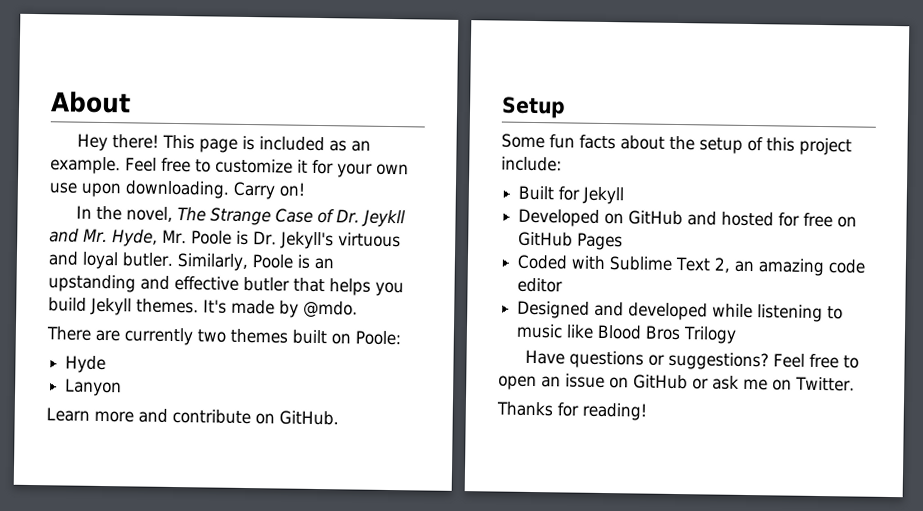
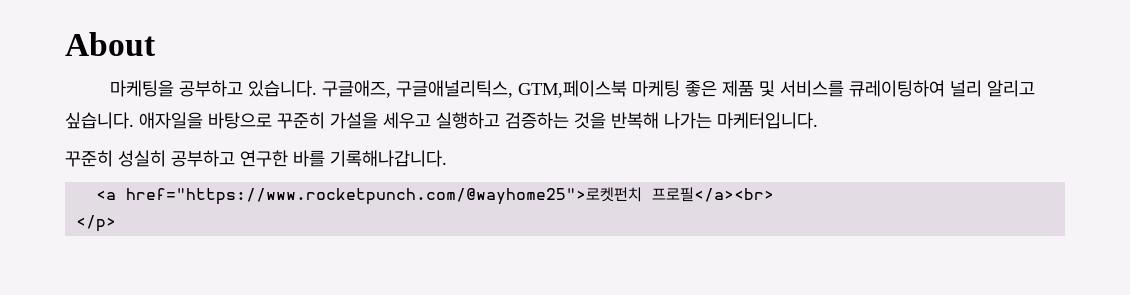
[77,133,372,153] [50,156,409,178] [49,180,305,200] [76,205,407,228] [49,228,401,250] [48,251,334,272] [48,274,404,297] [48,297,358,318] [46,326,401,346] [65,355,107,374] [65,378,123,397] [46,407,339,426] [501,96,566,119] [501,133,852,156] [501,156,562,172] [518,185,625,205] [518,208,858,228] [518,231,624,251] [517,254,866,277] [517,277,564,293] [517,300,844,323] [516,323,738,344] [525,349,860,371] [498,373,855,392] [496,401,647,421] Hey there! This page is included as an example. Feel free to customize it for your own use upon downloading. Carry on! // In the novel, The Strange Case of Dr. Jeykll and Mr. Hyde, Mr. Poole is Dr. Jekyll's virtuous and loyal butler. Similarly, Poole is an upstanding and effective butler that helps you build Jekyll themes. It's made by @mdo. // There are currently two themes built on Poole: // Hyde // Lanyon // Learn more and contribute on GitHub. // Setup // Some fun facts about the setup of this project include: // Built for Jekyll // Developed on GitHub and hosted for free on GitHub Pages // Coded with Sublime Text 2, an amazing code editor // Designed and developed while listening to music like Blood Bros Trilogy // Have questions or suggestions? Feel free to open an issue on GitHub or ask me on Twitter. // Thanks for reading! -> [110,80,1036,98] [65,112,818,129] [65,150,447,167] [96,187,775,205] [76,215,117,232] 마케팅을 공부하고 있습니다. 구글애즈, 구글애널리틱스, GTM,페이스북 마케팅 좋은 제품 및 서비스를 큐레이팅하여 널리 알리고 싶습니다. 애자일을 바탕으로 꾸준히 가설을 세우고 실행하고 검증하는 것을 반복해 나가는 마케터입니다. // 꾸준히 성실히 공부하고 연구한 바를 기록해나갑니다. // <a href="https://www.rocketpunch.com/@wayhome25">로켓펀치 프로필</a><br> // </p>

